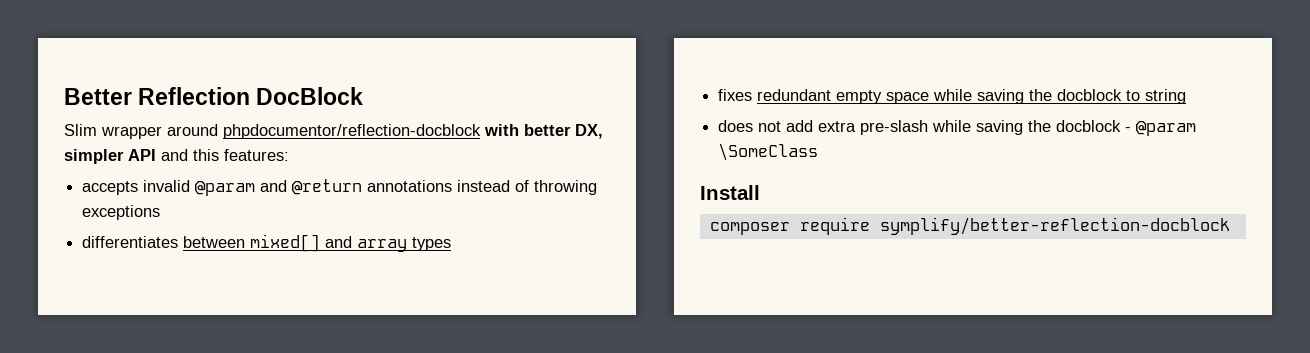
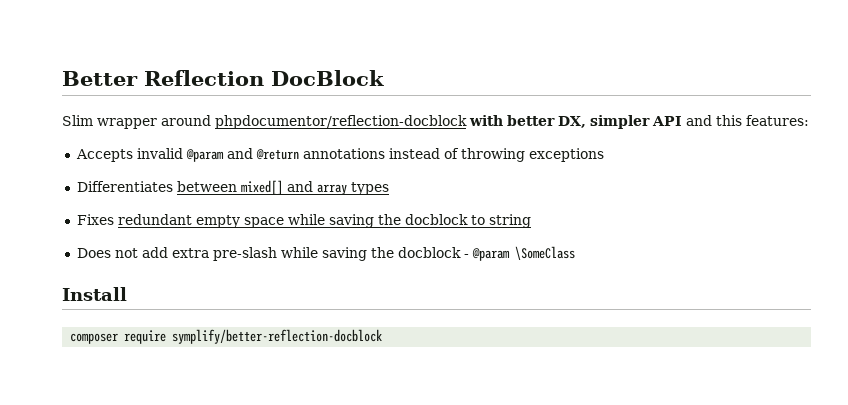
[82,181,139,195] accepts -> [75,149,133,162] Accepts
[82,236,179,248] differentiates -> [76,181,173,192] Differentiates
[718,89,753,101] fixes -> [76,214,114,225] Fixes
[718,120,754,132] does -> [76,248,111,258] Does

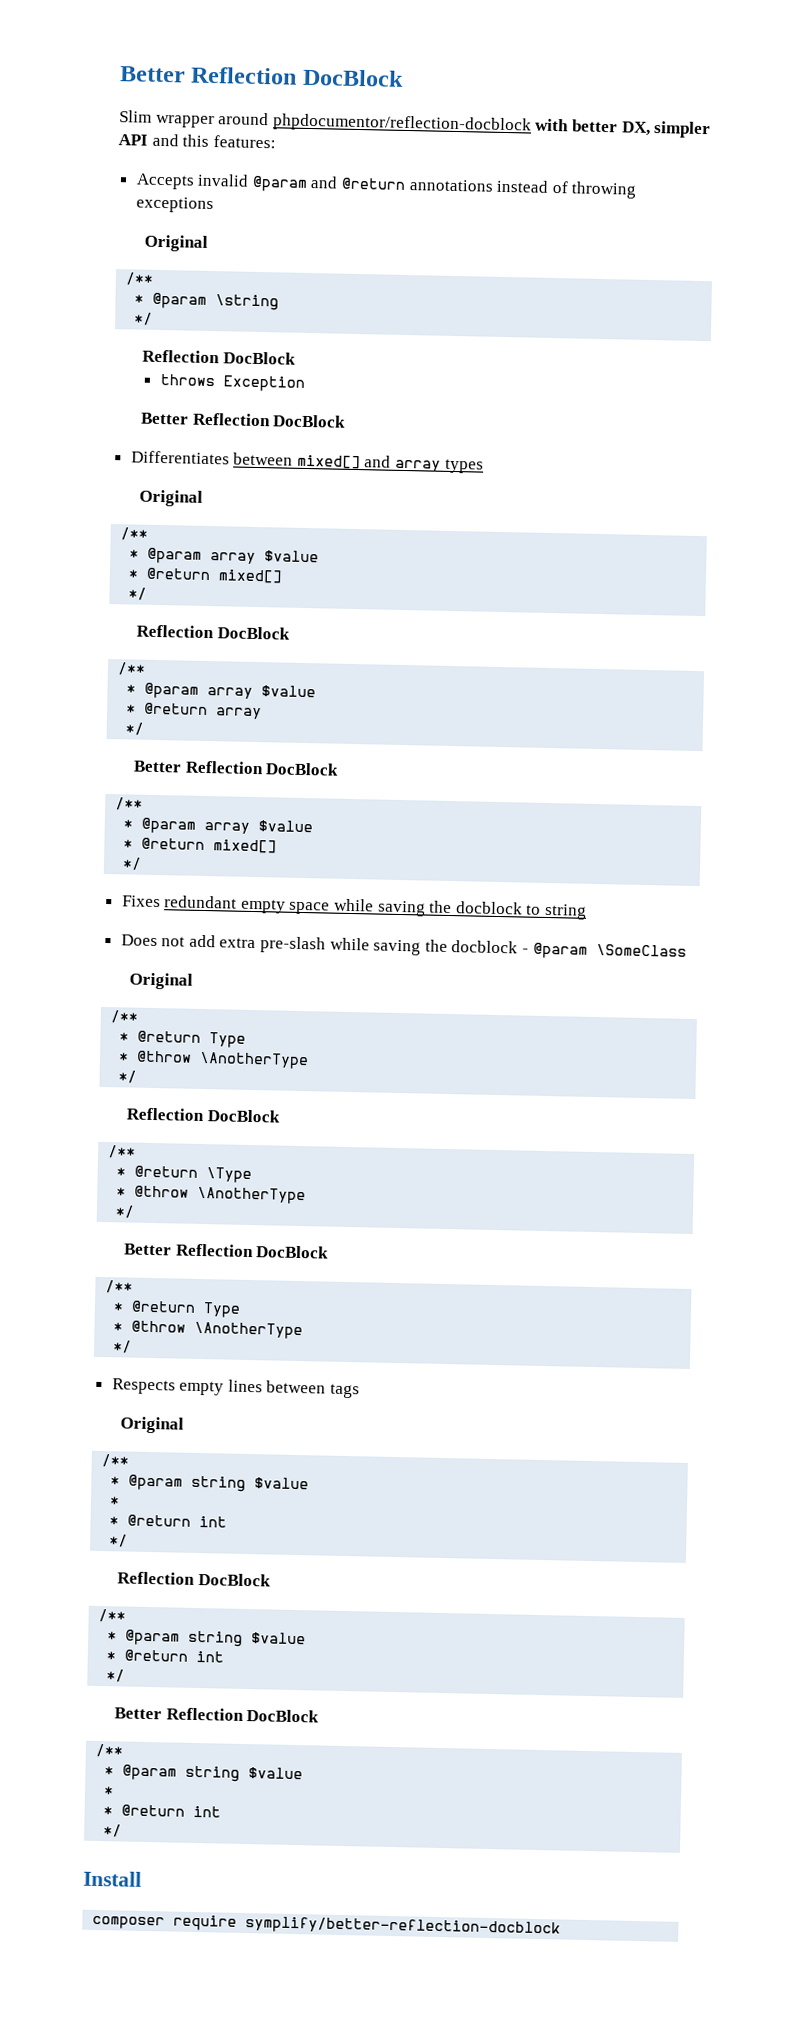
(604, 155) none -> [144,234,209,252] [125,272,155,286] [134,292,280,311] [133,312,154,326] [142,349,296,365] [159,373,305,392] [140,412,347,428] // Original // /** // * @param \string // */ // Reflection DocBlock // throws Exception // Better Reflection DocBlock
(389, 188) none -> [139,489,204,507] [120,527,149,541] [129,547,320,564] [128,567,284,584] [128,587,148,601] [136,624,290,640] [117,662,147,676] [126,682,317,699] [126,702,263,720] [125,722,145,736] [133,760,340,776] [115,797,144,811] [123,817,314,834] [123,837,278,854] [122,857,143,871] // Original // /** // * @param array $value // * @return mixed[] // */ // Reflection DocBlock // /** // * @param array $value // * @return array // */ // Better Reflection DocBlock // /** // * @param array $value // * @return mixed[] // */
(575, 253) none -> [129,972,194,990] [110,1010,140,1024] [119,1030,247,1048] [118,1050,310,1070] [118,1070,138,1084] [126,1107,280,1123] [107,1145,137,1159] [116,1165,253,1184] [116,1185,307,1205] [115,1205,136,1219] [124,1243,330,1259] [105,1280,134,1294] [113,1300,242,1318] [113,1320,304,1340] [113,1340,133,1354] [111,1378,361,1399] [120,1416,185,1434] [101,1454,130,1468] [110,1474,310,1492] [109,1496,121,1506] [109,1514,228,1528] [109,1534,129,1548] [117,1571,271,1587] [98,1608,127,1623] [107,1629,307,1647] [106,1649,225,1663] [106,1669,126,1683] [114,1707,320,1723] [95,1743,125,1758] [104,1764,304,1782] [103,1786,115,1796] [103,1804,222,1818] [103,1824,123,1838] // Original // /** // * @return Type // * @throw \AnotherType // */ // Reflection DocBlock // /** // * @return \Type // * @throw \AnotherType // */ // Better Reflection DocBlock // /** // * @return Type // * @throw \AnotherType // */ // Respects empty lines between tags // Original // /** // * @param string $value // * // * @return int // */ // Reflection DocBlock // /** // * @param string $value // * @return int // */ // Better Reflection DocBlock // /** // * @param string $value // * // * @return int // */

